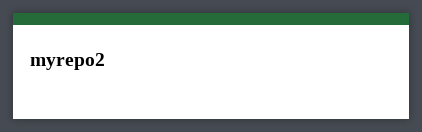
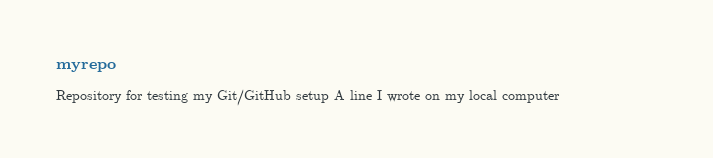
[30,53,105,70] myrepo2 -> [56,62,116,72] [56,89,560,106] myrepo // Repository for testing my Git/GitHub setup A line I wrote on my local computer

